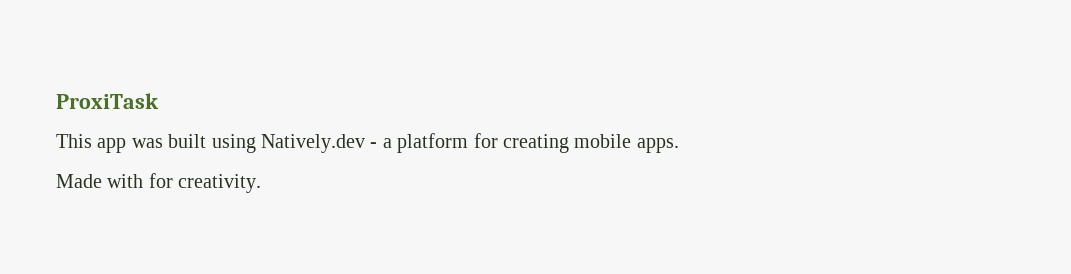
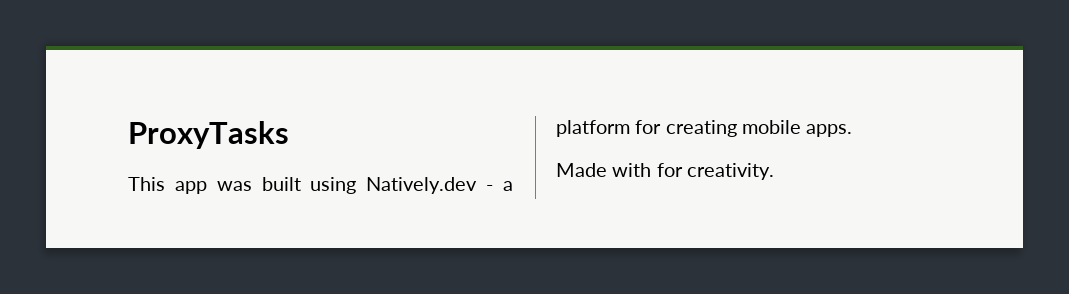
[56,93,159,109] ProxiTask -> [128,121,289,149] ProxyTasks

